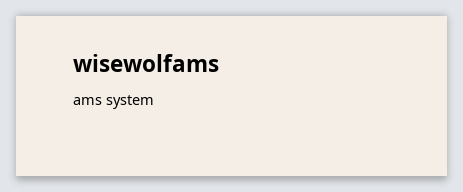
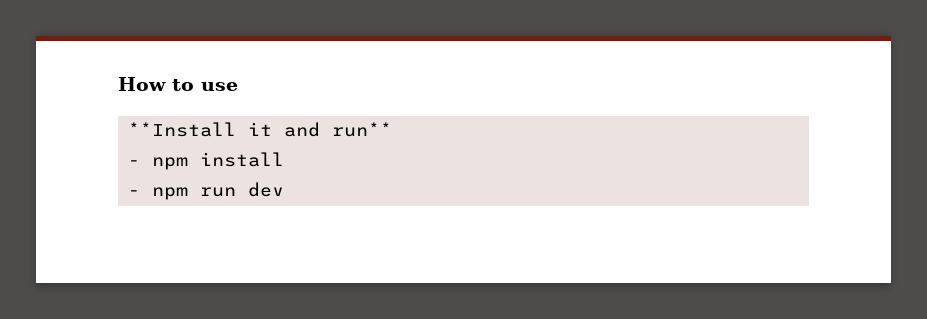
[73,54,219,72] [73,95,154,109] wisewolfams // ams system -> [118,77,238,91] [127,122,392,137] [127,152,284,170] [127,182,284,200] How to use // **Install it and run** // - npm install // - npm run dev

